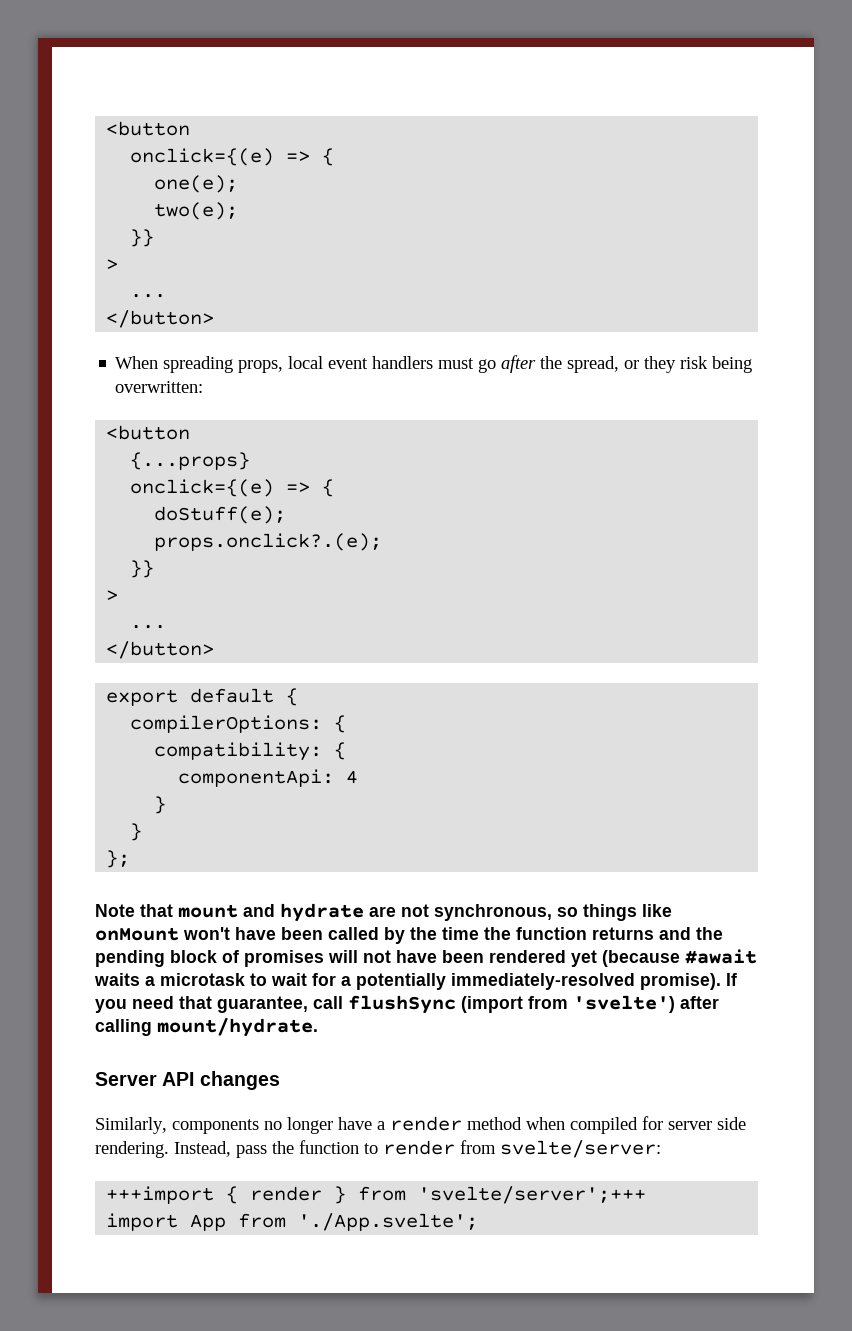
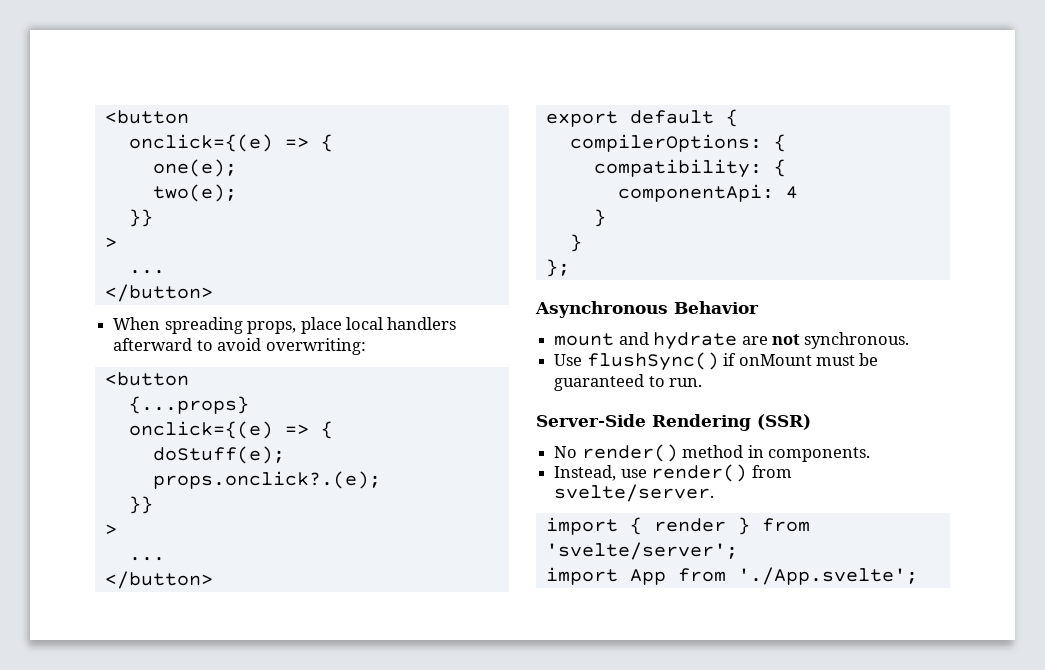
[288,355,753,373] [115,381,204,393] local event handlers must go after the spread, or they risk being overwritten: -> [300,317,457,334] [113,338,366,355] place local handlers afterward to avoid overwriting:
[95,904,173,917] Note that -> [535,301,759,318] Asynchronous Behavior //
[434,904,672,921] [95,927,723,944] [95,949,757,967] [94,973,737,990] [95,995,719,1014] [95,1018,318,1037] [95,1071,280,1090] [95,1116,746,1134] [95,1140,661,1158] [106,1186,215,1204] synchronous, so things like onMount won't have been called by the time the function returns and the pending block of promises will not have been rendered yet (because #await waits a microtask to wait for a potentially immediately-resolved promise). If you need that guarantee, call flushSync (import from 'svelte') after calling mount/hydrate. // Server API changes // Similarly, components no longer have a render method when compiled for server side rendering. Instead, pass the function to render from svelte/server: // +++import -> [804,332,910,349] [554,352,879,371] [554,374,703,391] [536,414,811,431] [554,444,870,462] [554,464,792,482] [554,484,715,502] [545,517,618,535] synchronous. // Use flushSync() if onMount must be guaranteed to run. // Server-Side Rendering (SSR) // No render() method in components. // Instead, use render() from svelte/server. // import
[418,1186,647,1204] 'svelte/server';+++ -> [545,542,738,560] 'svelte/server';

